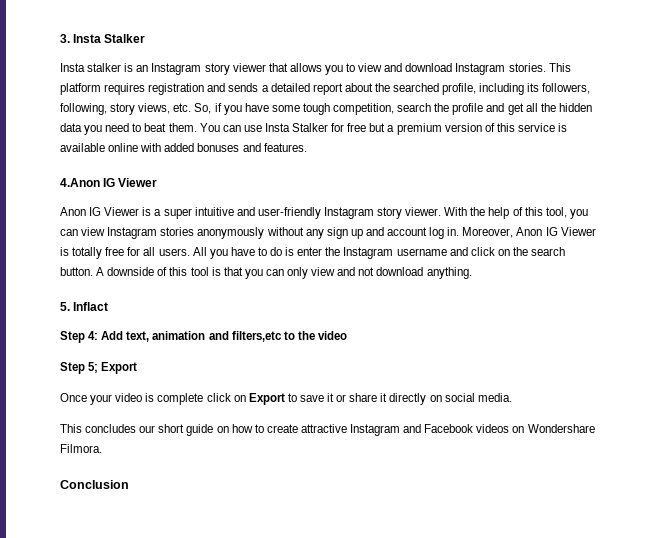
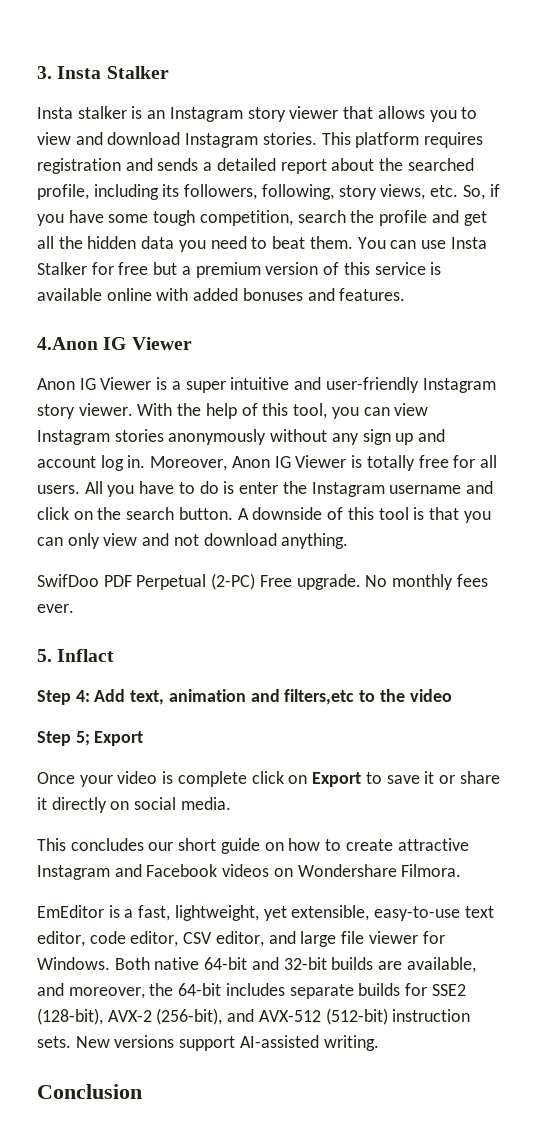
(472, 273) none -> [37,573,488,590] [37,604,74,613] // SwifDoo PDF Perpetual (2-PC) Free upgrade. No monthly fees ever.
(102, 448) none -> [37,905,494,921] [37,931,445,947] [37,957,476,973] [37,983,466,999] [37,1008,471,1025] [37,1035,379,1051] // EmEditor is a fast, lightweight, yet extensible, easy-to-use text editor, code editor, CSV editor, and large file viewer for Windows. Both native 64-bit and 32-bit builds are available, and moreover, the 64-bit includes separate builds for SSE2 (128-bit), AVX-2 (256-bit), and AVX-512 (512-bit) instruction sets. New versions support AI-assisted writing.

